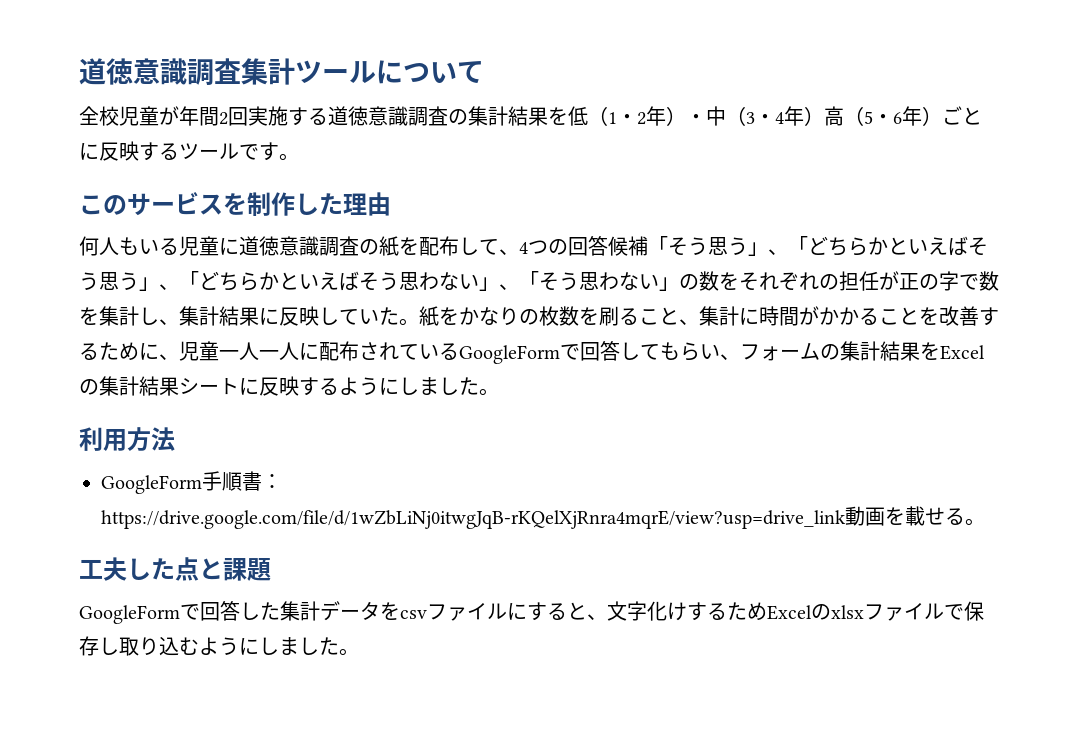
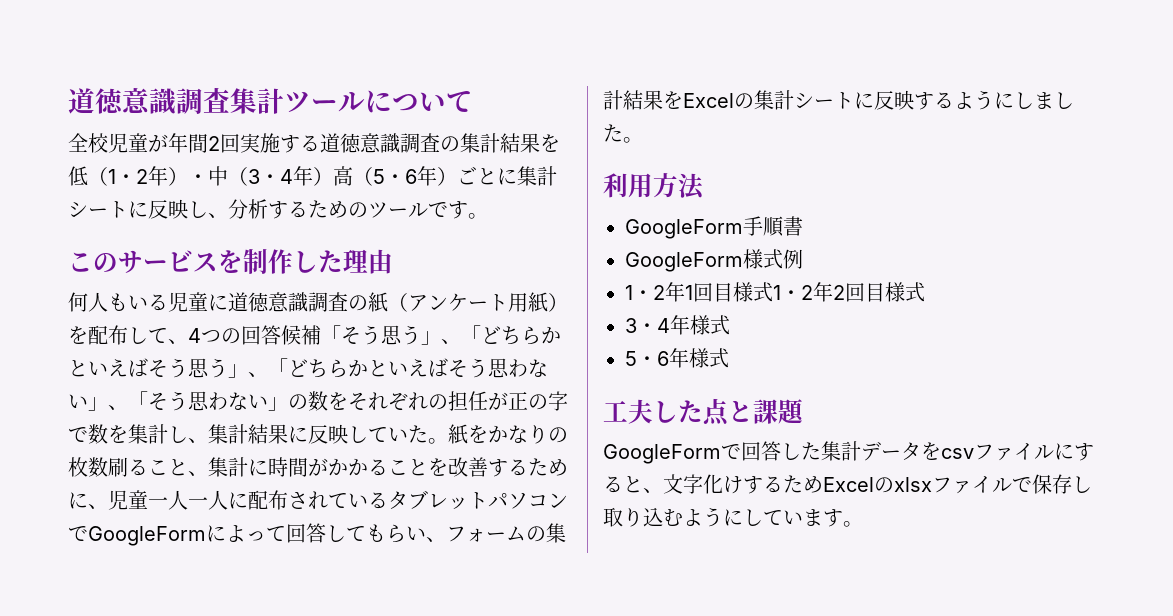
[99,141,179,161] 反映する -> [517,166,557,186] [68,199,368,219] 集計シートに反映し、分析するための
(399, 246) none -> [388,292,568,312] （アンケート用紙）
[579,307,599,325] を -> (108, 467) none
[459,344,580,364] GoogleFormで -> [388,490,568,510] [68,525,286,546] タブレットパソコンでGoogleFormによって
[139,376,179,396] 結果 -> (794, 100) none
[262,474,282,489] [101,506,985,529] ：https://drive.google.com/file/d/1wZbLiNj0itwgJqB-rKQelXjRnra4mqrE/view?usp=drive_link動画を載せる。 -> [625,249,803,272] [625,282,925,302] [625,315,730,335] [625,348,729,368] // GoogleForm様式例 // 1・2年1回目様式1・2年2回目様式 // 3・4年様式 // 5・6年様式
[279,637,339,655] ました -> [763,509,843,527] ています

